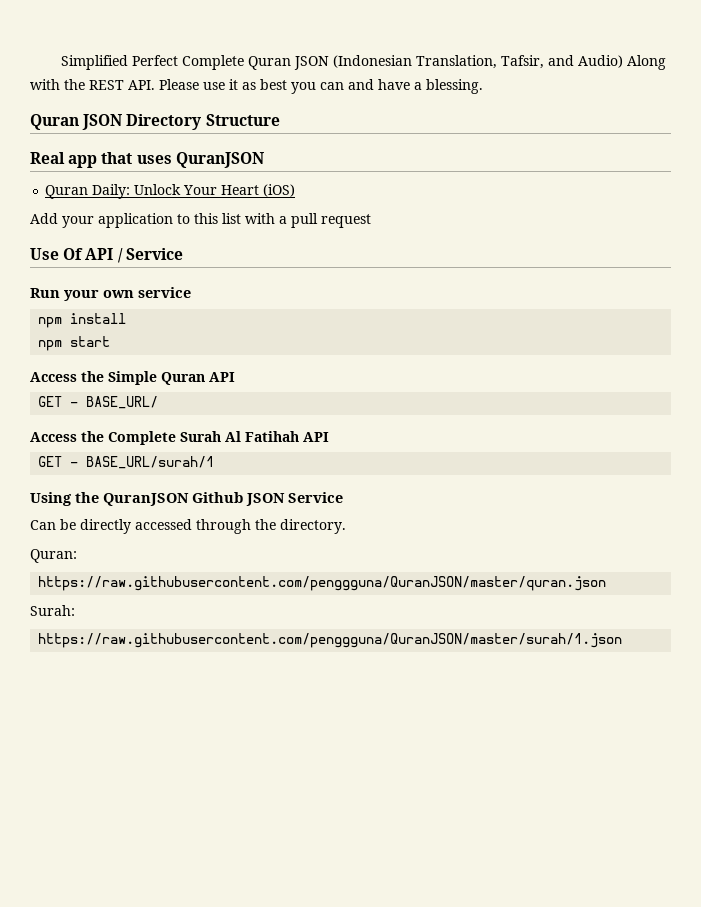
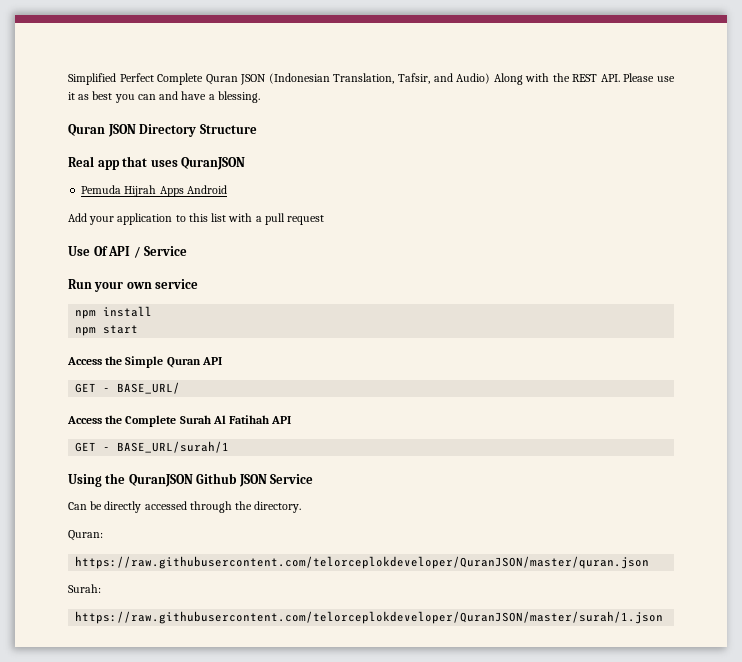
[45,184,296,199] Quran Daily: Unlock Your Heart (iOS) -> [81,185,227,197] Pemuda Hijrah Apps Android
[38,576,607,591] https://raw.githubusercontent.com/penggguna/QuranJSON/master/quran.json -> [75,556,650,569] https://raw.githubusercontent.com/telorceplokdeveloper/QuranJSON/master/quran.json
[38,633,623,648] https://raw.githubusercontent.com/penggguna/QuranJSON/master/surah/1.json -> [75,611,664,624] https://raw.githubusercontent.com/telorceplokdeveloper/QuranJSON/master/surah/1.json

